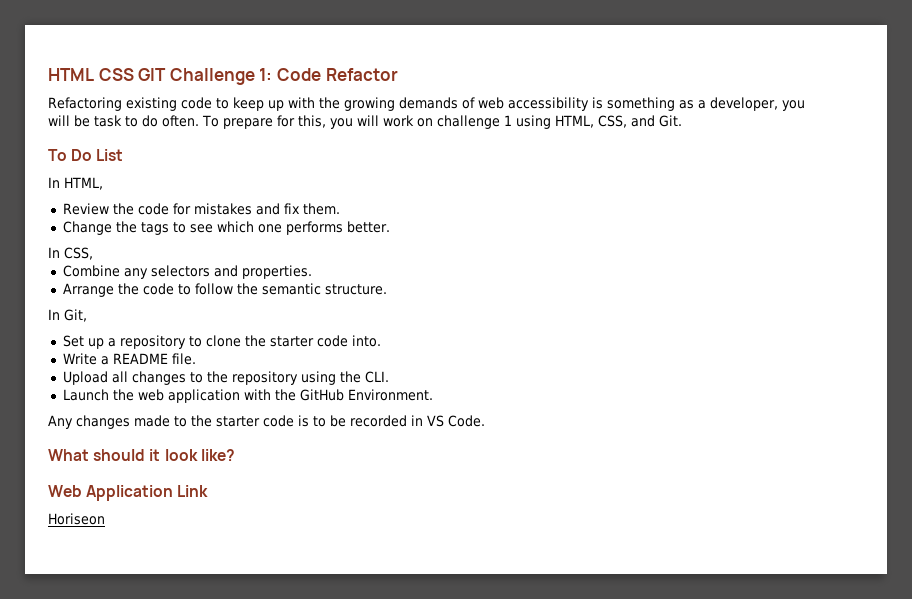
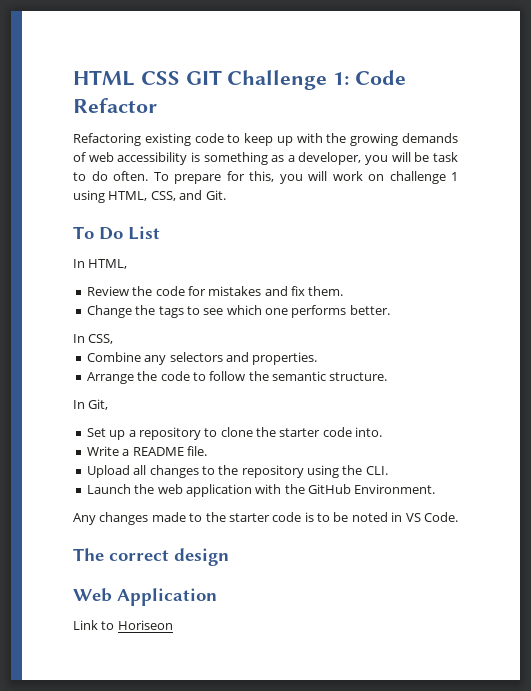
[350,415,407,427] recorded -> [351,512,388,522] noted
[48,449,235,461] What should it look like? -> [73,548,229,566] The correct design
(174, 493) none -> (217, 597) //
(209, 491) // -> [101,621,115,630] to

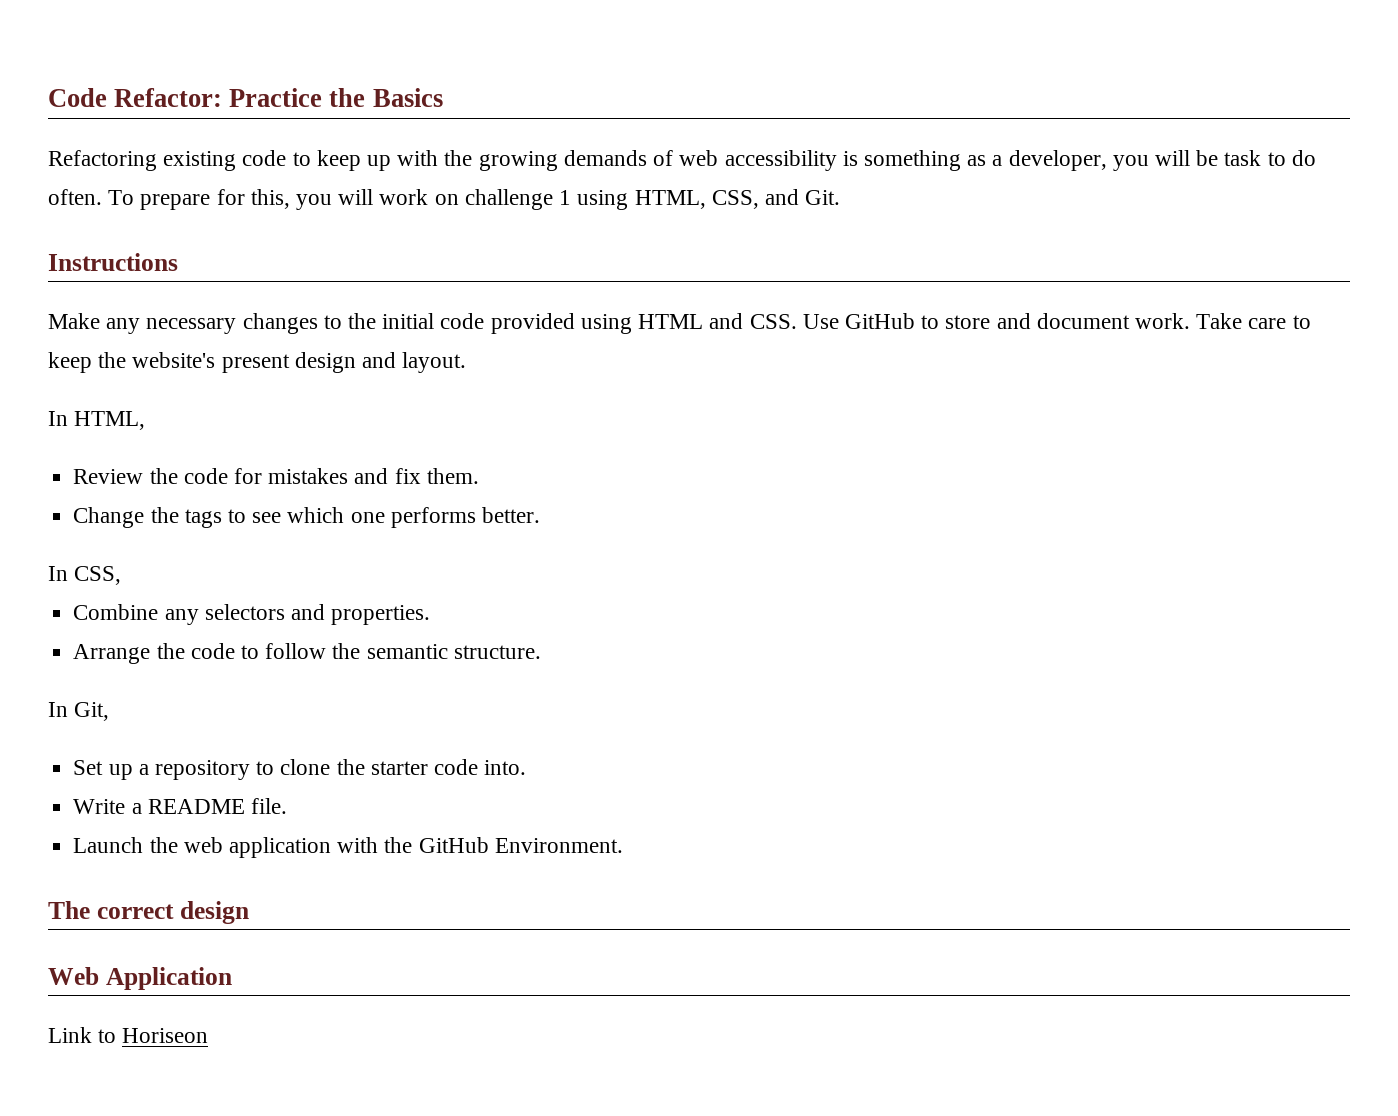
[73,70,407,90] [73,98,157,113] HTML CSS GIT Challenge 1: Code Refactor -> [48,88,443,107] Code Refactor: Practice the Basics
[73,226,160,240] To Do List -> [48,253,178,271] [48,313,1311,334] [48,352,467,373] Instructions // Make any necessary changes to the initial code provided using HTML and CSS. Use GitHub to store and document work. Take care to keep the website's present design and layout.
[86,465,388,478] // Upload all changes to the repository using the CLI. -> (287, 806) none
[73,512,458,525] // Any changes made to the starter code is to be noted in VS Code. -> (623, 845) none

